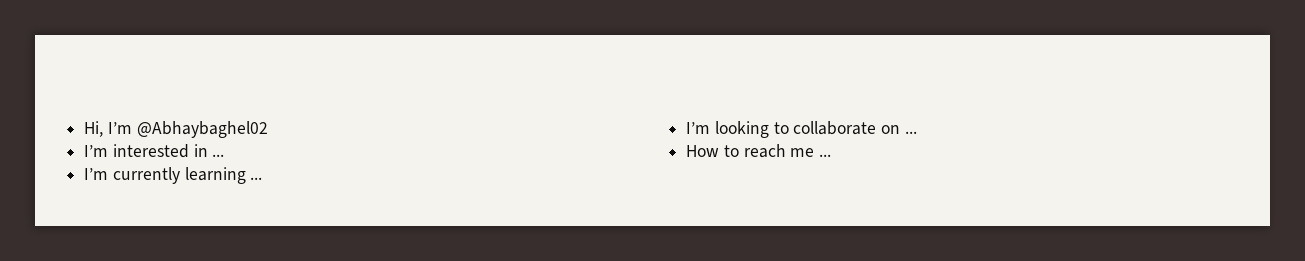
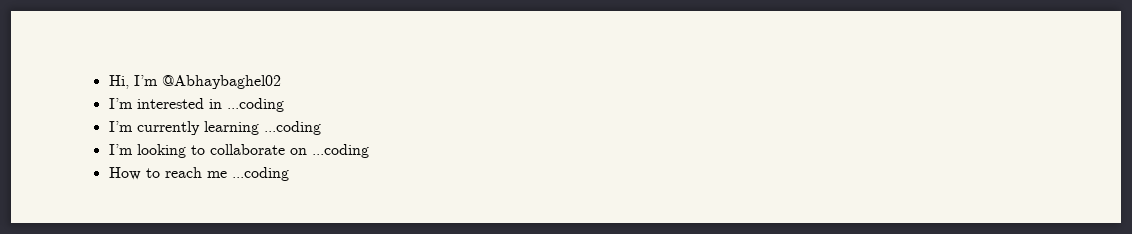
[212,154,225,157] ... -> [226,98,284,112] ...coding
[250,177,263,180] ... -> [263,121,321,135] ...coding
[904,131,917,134] ... -> [311,144,369,158] ...coding
[819,154,832,157] ... -> [231,167,289,181] ...coding

